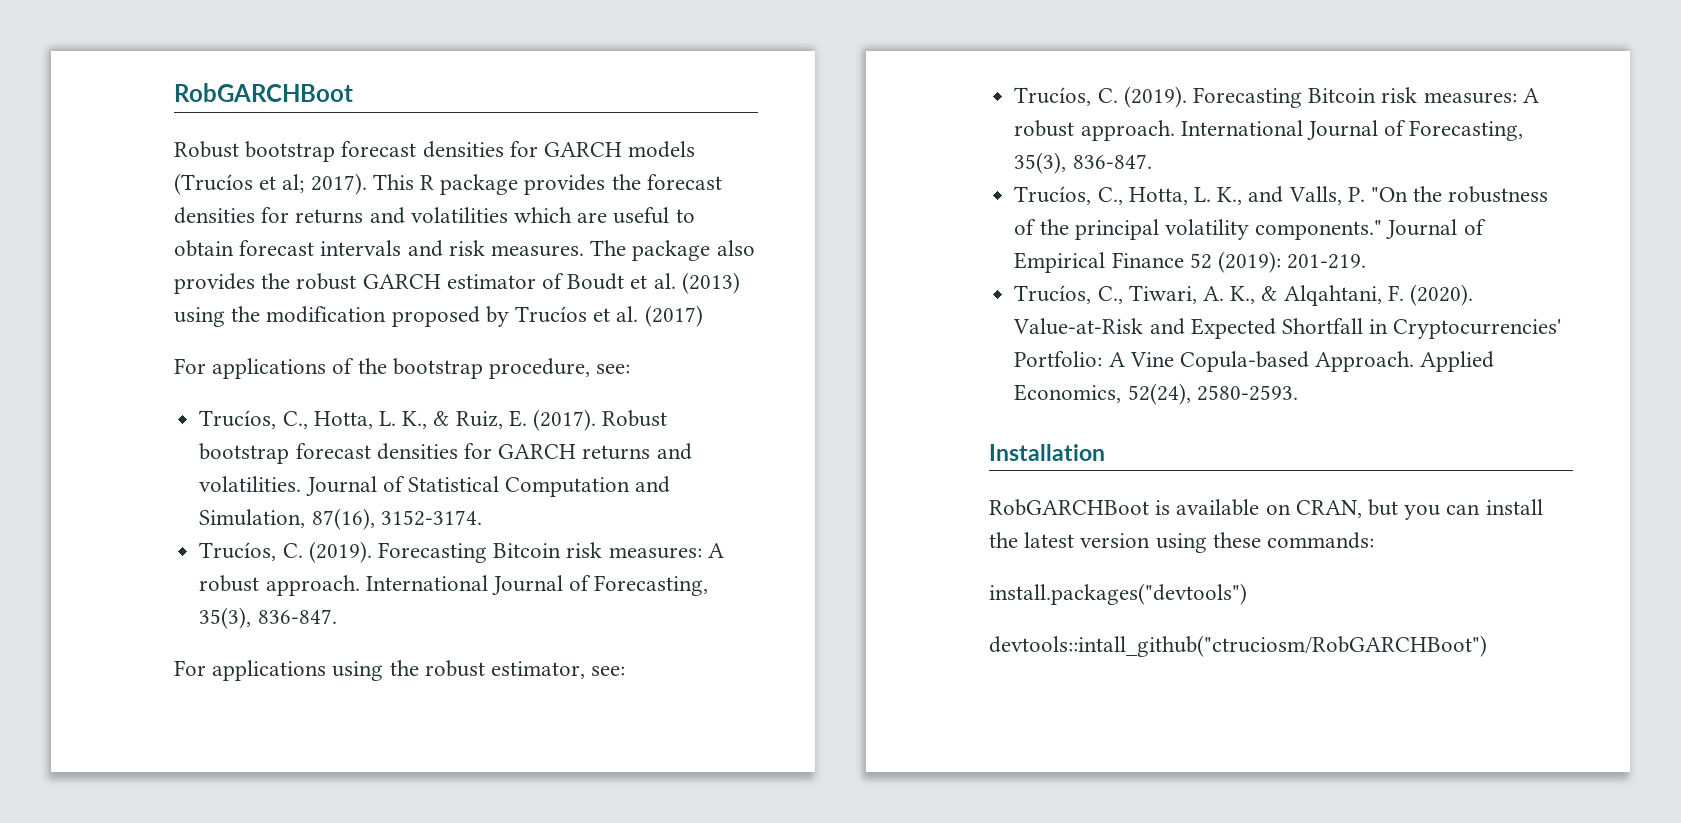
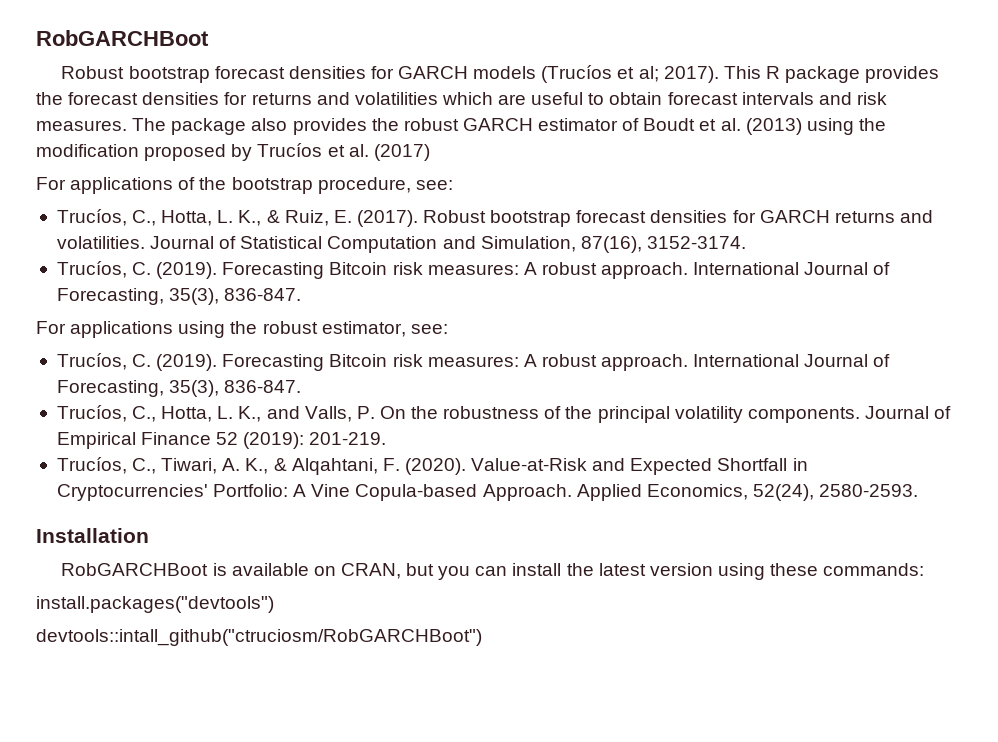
[1370,187,1408,202] "On -> [379,406,406,419] On
[1255,220,1383,240] components." -> [747,407,860,423] components.

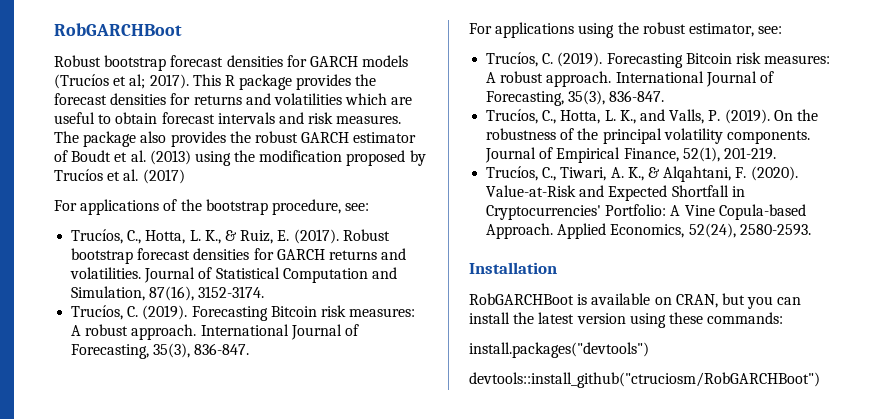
(375, 412) none -> [724,109,770,124] (2019).
[141,432,305,449] Finance 52 (2019): -> [623,147,720,162] Finance, 52(1),
[36,629,482,646] devtools::intall_github("ctruciosm/RobGARCHBoot") -> [469,372,820,388] devtools::install_github("ctruciosm/RobGARCHBoot")

